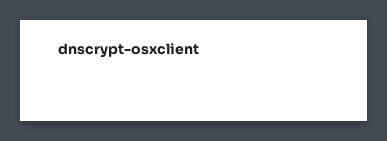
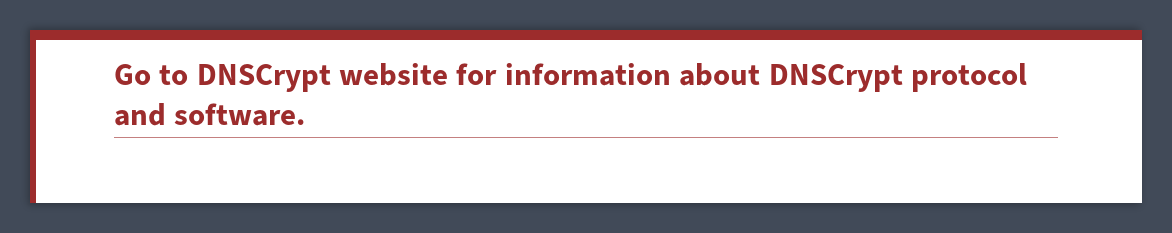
[58,43,199,58] dnscrypt-osxclient -> [114,63,1027,92] [114,103,306,126] Go to DNSCrypt website for information about DNSCrypt protocol and software.

